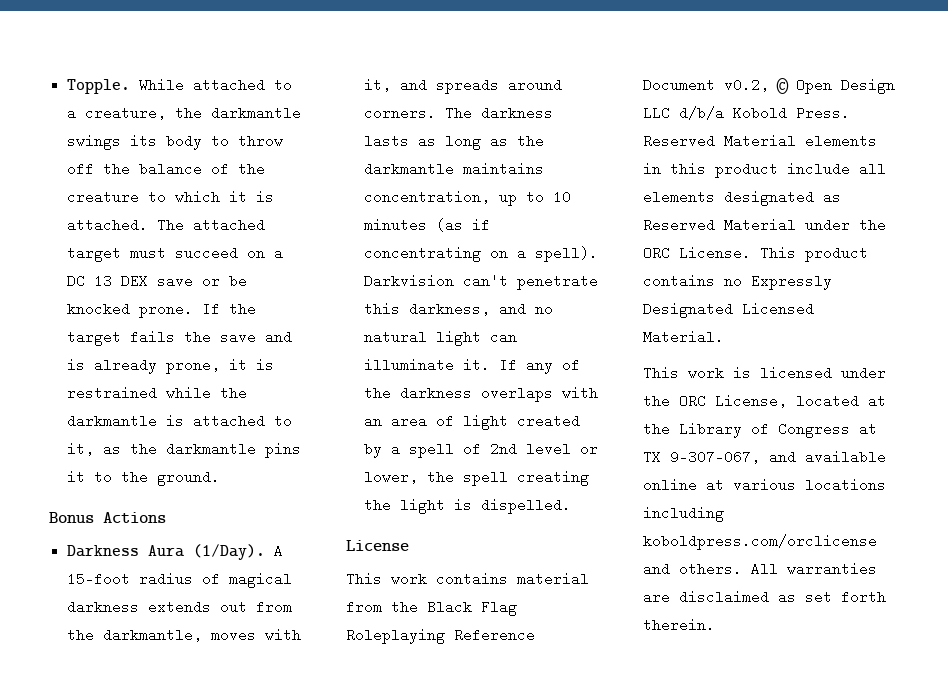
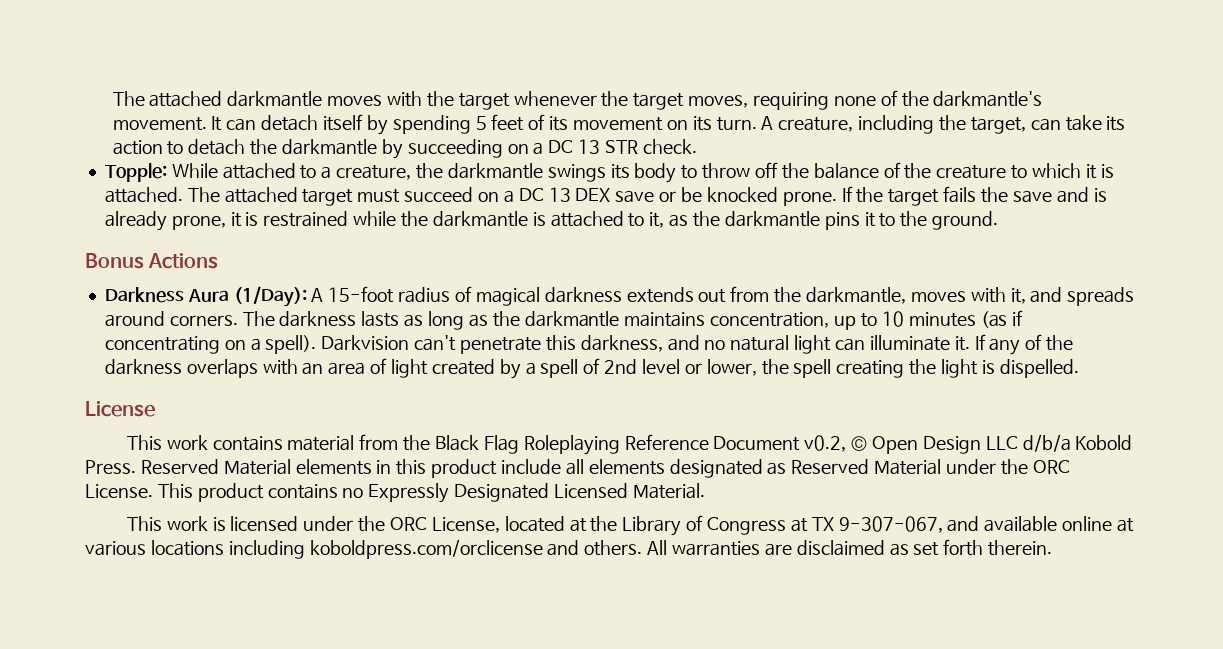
[67,79,131,94] Topple. -> [112,90,1043,110] [112,114,1126,135] [112,139,697,159] [104,163,167,182] The attached darkmantle moves with the target whenever the target moves, requiring none of the darkmantle's movement. It can detach itself by spending 5 feet of its movement on its turn. A creature, including the target, can take its action to detach the darkmantle by succeeding on a DC 13 STR check. // Topple:
[193,544,266,560] (1/Day). -> [233,286,307,307] (1/Day):

